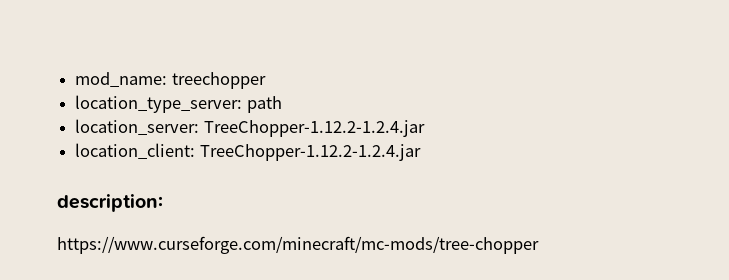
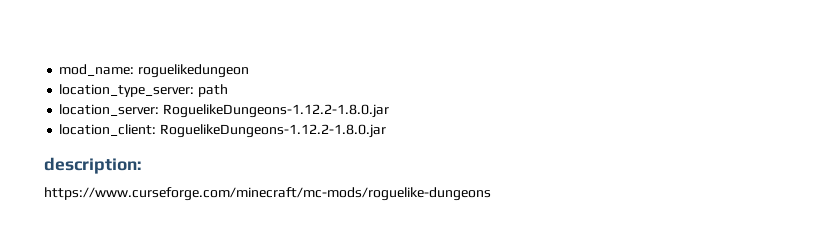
[171,72,266,89] treechopper -> [138,64,250,78] roguelikedungeon
[203,120,425,137] TreeChopper-1.12.2-1.2.4.jar -> [163,104,390,118] RoguelikeDungeons-1.12.2-1.8.0.jar
[199,144,421,161] TreeChopper-1.12.2-1.2.4.jar -> [160,124,387,138] RoguelikeDungeons-1.12.2-1.8.0.jar
[57,236,539,254] https://www.curseforge.com/minecraft/mc-mods/tree-chopper -> [44,187,491,201] https://www.curseforge.com/minecraft/mc-mods/roguelike-dungeons

